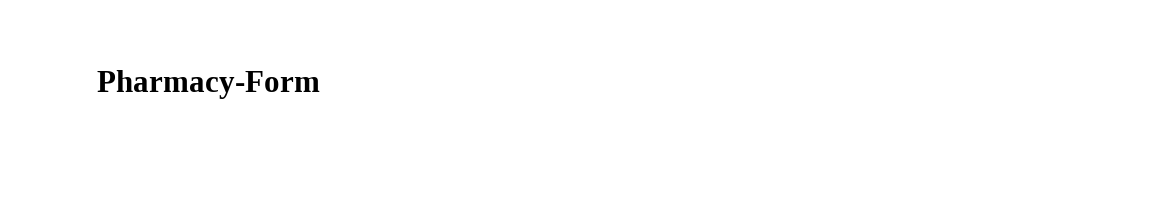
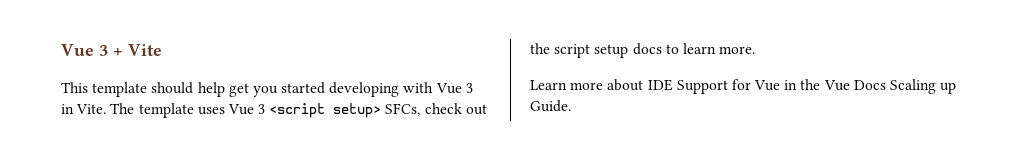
[97,70,320,99] Pharmacy-Form -> [61,44,162,56] [61,82,473,97] [61,103,487,118] [530,43,756,58] [530,79,957,94] [530,100,571,112] Vue 3 + Vite // This template should help get you started developing with Vue 3 in Vite. The template uses Vue 3 <script setup> SFCs, check out the script setup docs to learn more. // Learn more about IDE Support for Vue in the Vue Docs Scaling up Guide.

